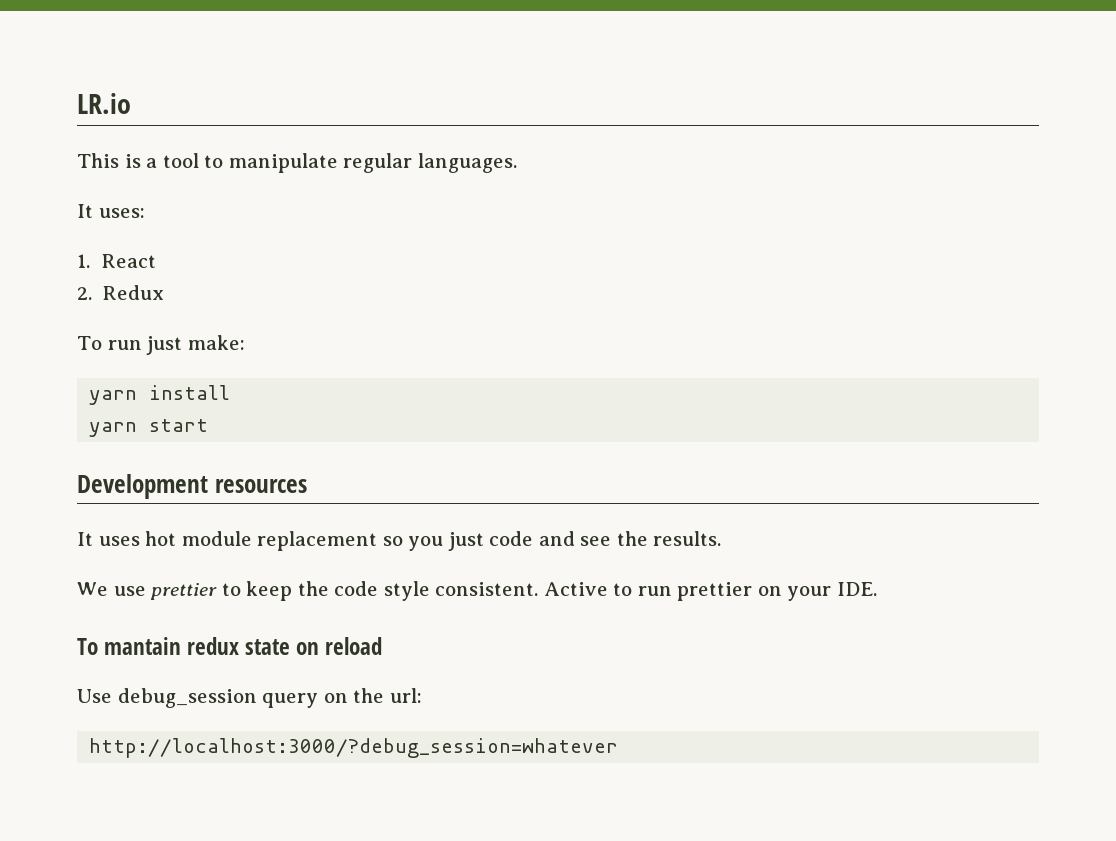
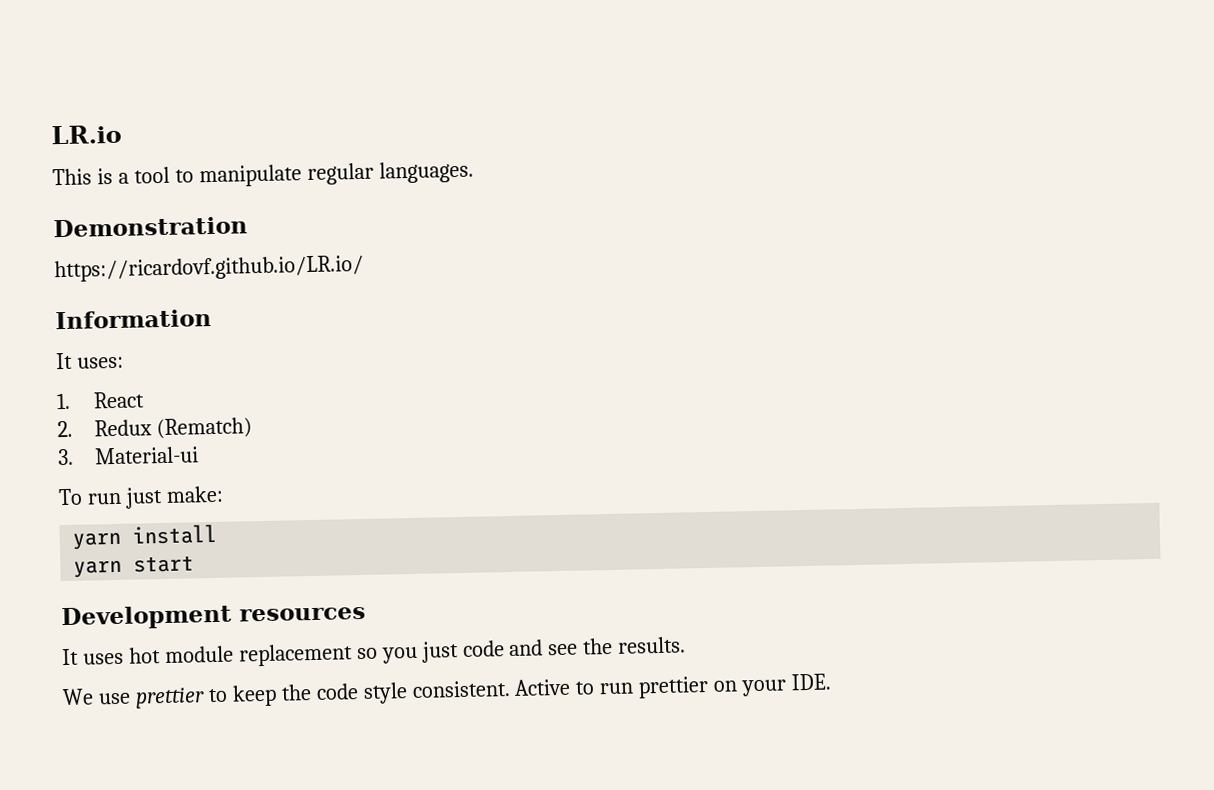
(517, 163) none -> [53,216,248,238] [54,254,364,283] [55,308,212,330] // Demonstration // https://ricardovf.github.io/LR.io/ // Information
(165, 292) none -> [156,417,253,440] [57,446,199,466] (Rematch) // 3. Material-ui
[77,637,383,655] [77,688,422,708] [89,738,619,758] // To mantain redux state on reload // Use debug_session query on the url: // http://localhost:3000/?debug_session=whatever -> (833, 682) none

